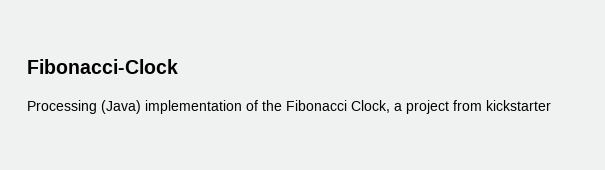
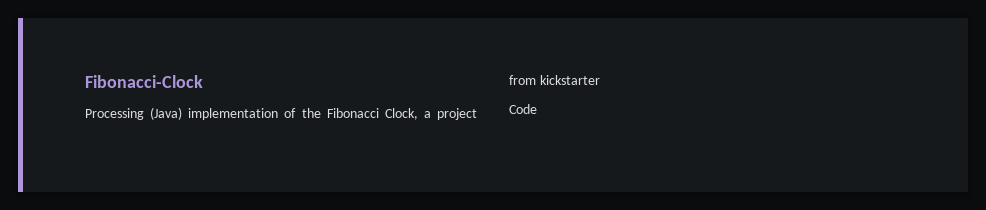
(551, 105) none -> [509,104,537,114] // Code

